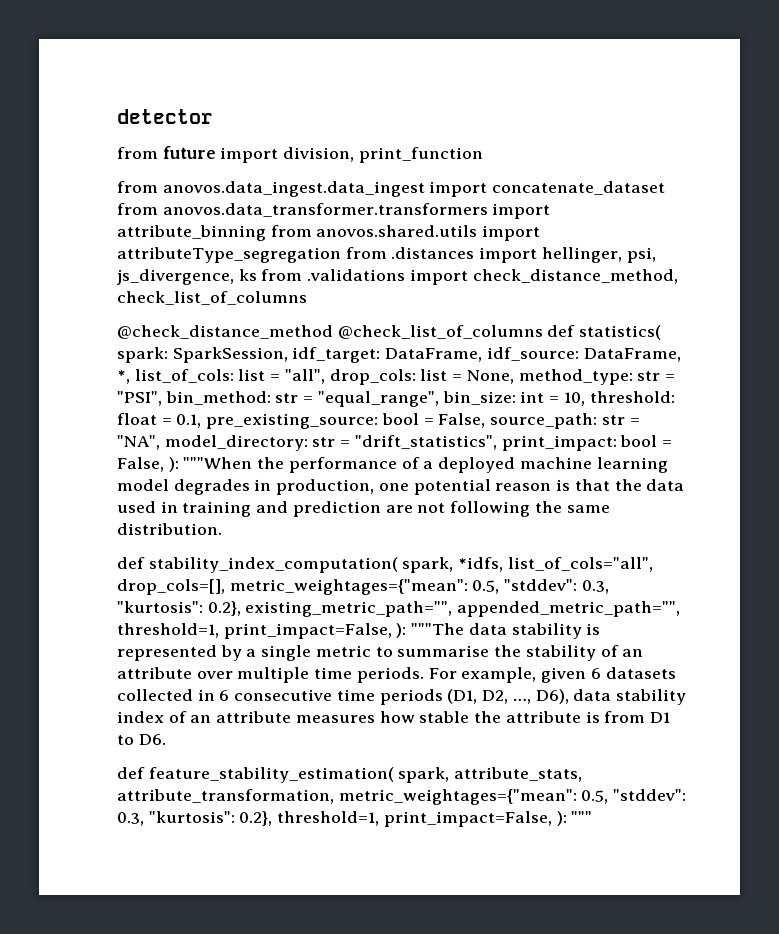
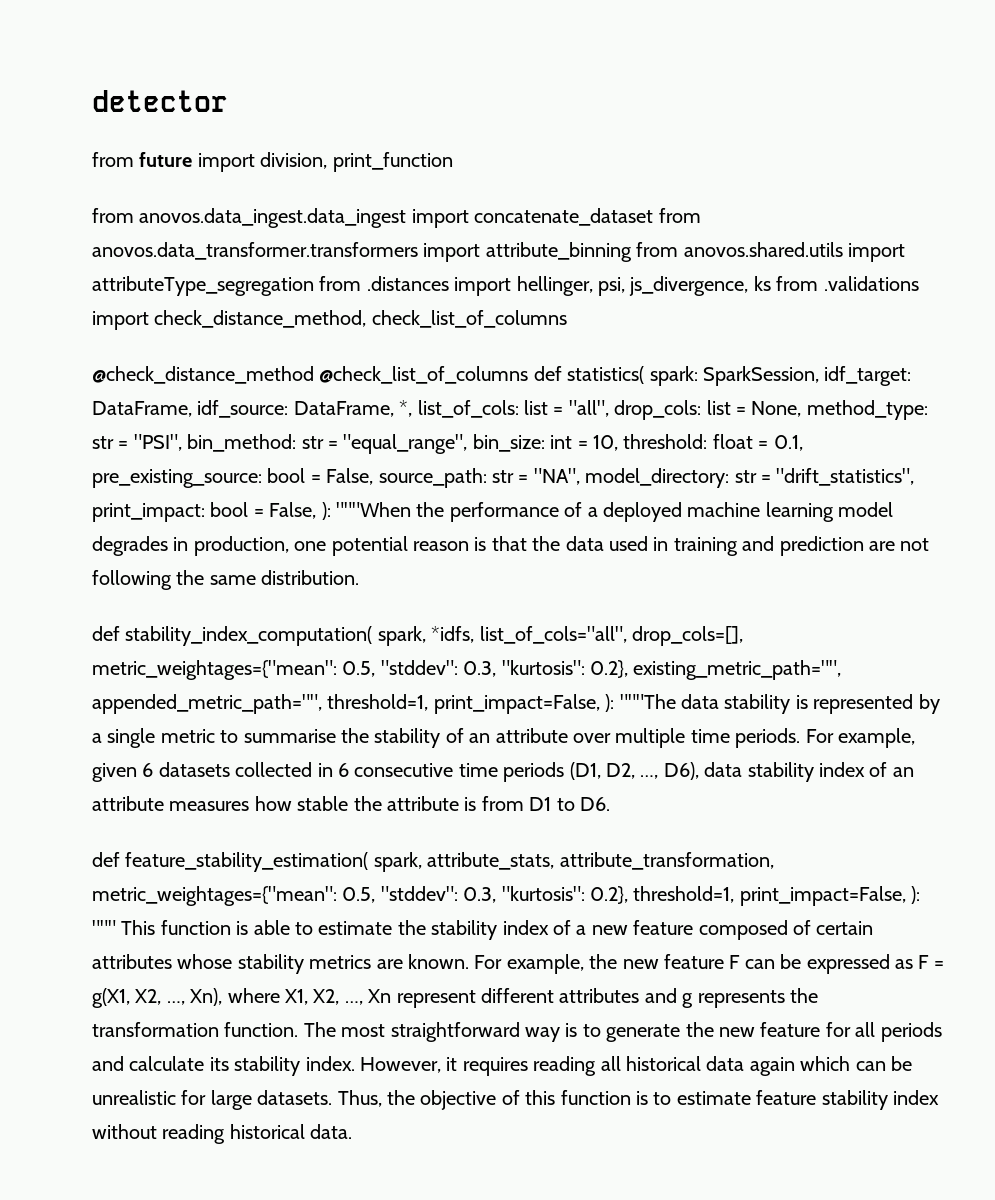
(593, 817) none -> [121,920,874,940] [92,954,944,974] [92,988,818,1008] [92,1022,942,1042] [92,1056,912,1076] [92,1090,939,1110] [92,1124,353,1144] This function is able to estimate the stability index of a new feature composed of certain attributes whose stability metrics are known. For example, the new feature F can be expressed as F = g(X1, X2, …, Xn), where X1, X2, …, Xn represent different attributes and g represents the transformation function. The most straightforward way is to generate the new feature for all periods and calculate its stability index. However, it requires reading all historical data again which can be unrealistic for large datasets. Thus, the objective of this function is to estimate feature stability index without reading historical data.

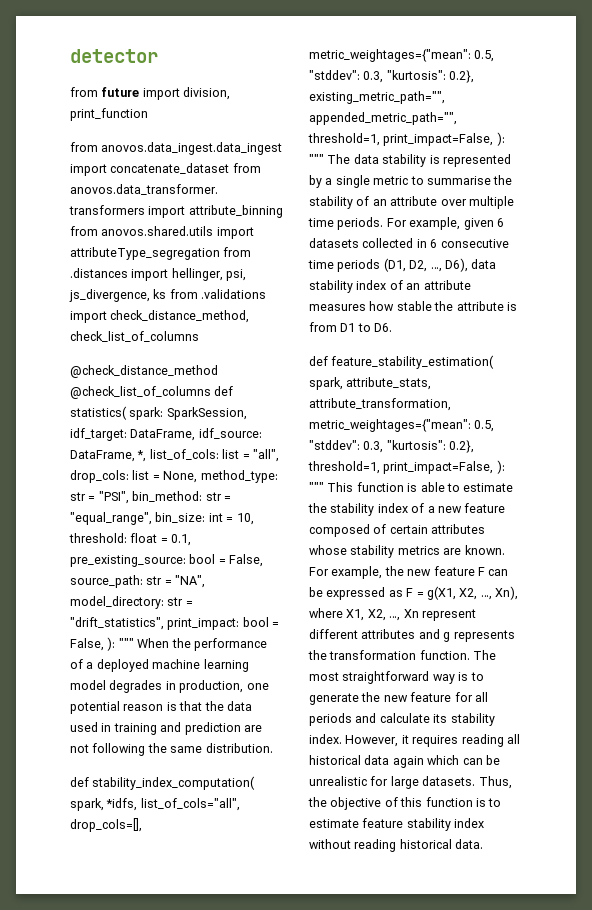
[335,502,411,517] """When -> [118,638,170,648] """ When
[619,694,676,709] """The -> [309,154,351,164] """ The

